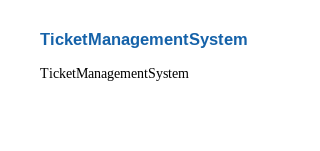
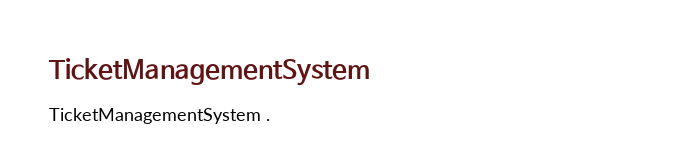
(189, 74) none -> [266,119,270,121] .

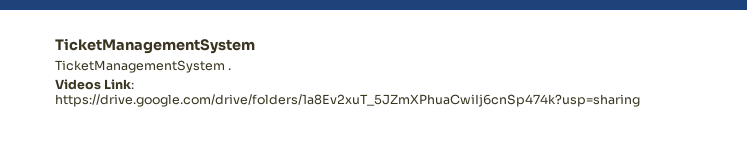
(270, 120) none -> [55,79,135,90] [55,94,640,107] // Videos Link: https://drive.google.com/drive/folders/1a8Ev2xuT_5JZmXPhuaCwiIj6cnSp474k?usp=sharing

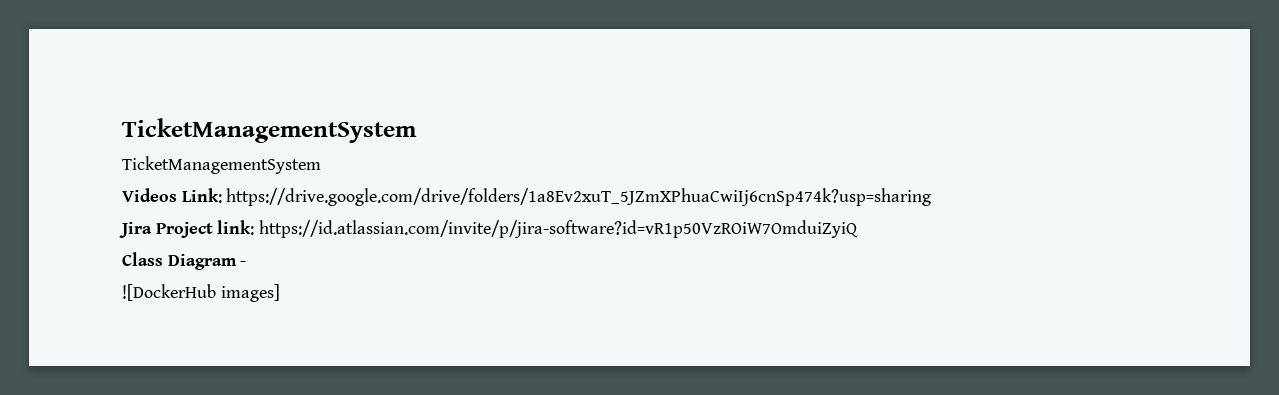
[228,68,232,70] . -> (321, 165) none
(640, 100) none -> [119,220,859,238] [122,252,247,270] [122,284,280,302] // Jira Project link: https://id.atlassian.com/invite/p/jira-software?id=vR1p50VzROiW7OmduiZyiQ // Class Diagram - // ![DockerHub images]

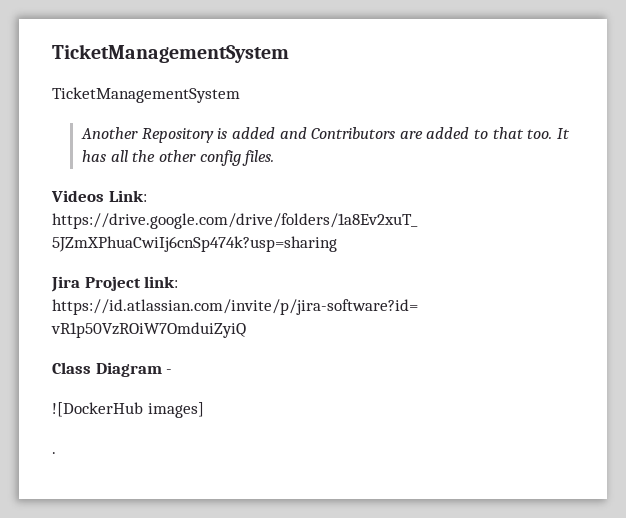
(321, 165) none -> [81,127,570,143] [82,150,275,166] // Another Repository is added and Contributors are added to that too. It has all the other config files.
(280, 293) none -> [52,452,56,454] // .

